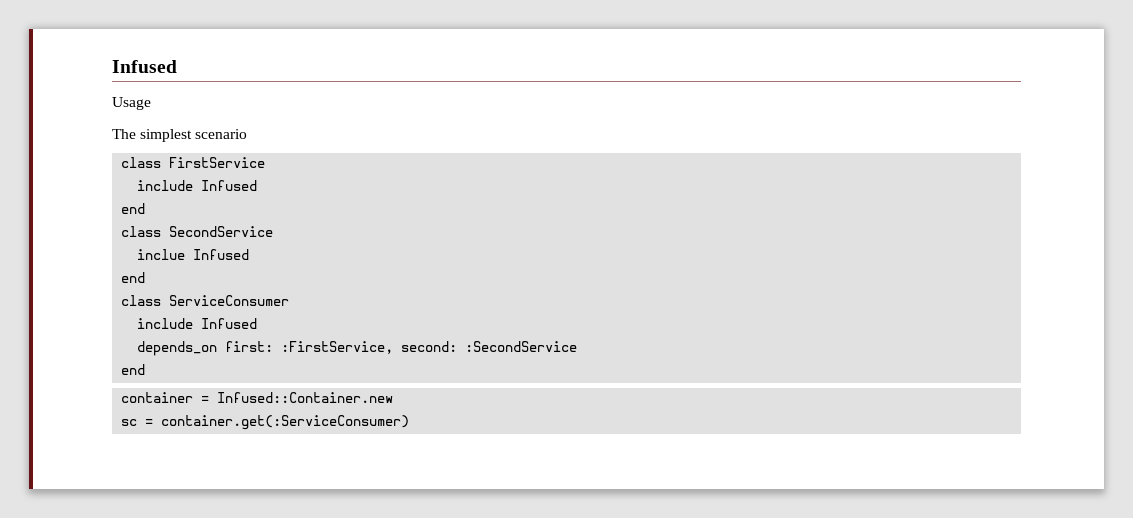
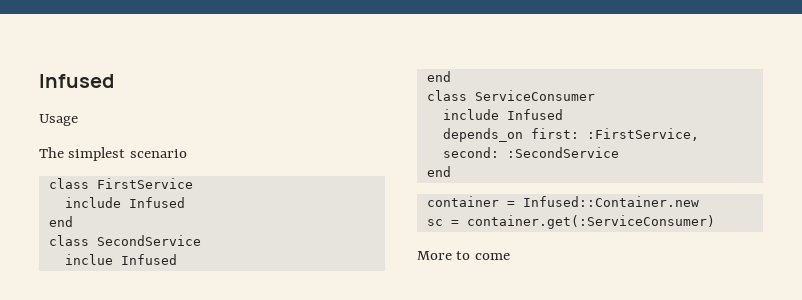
(410, 422) none -> [417,251,510,260] // More to come

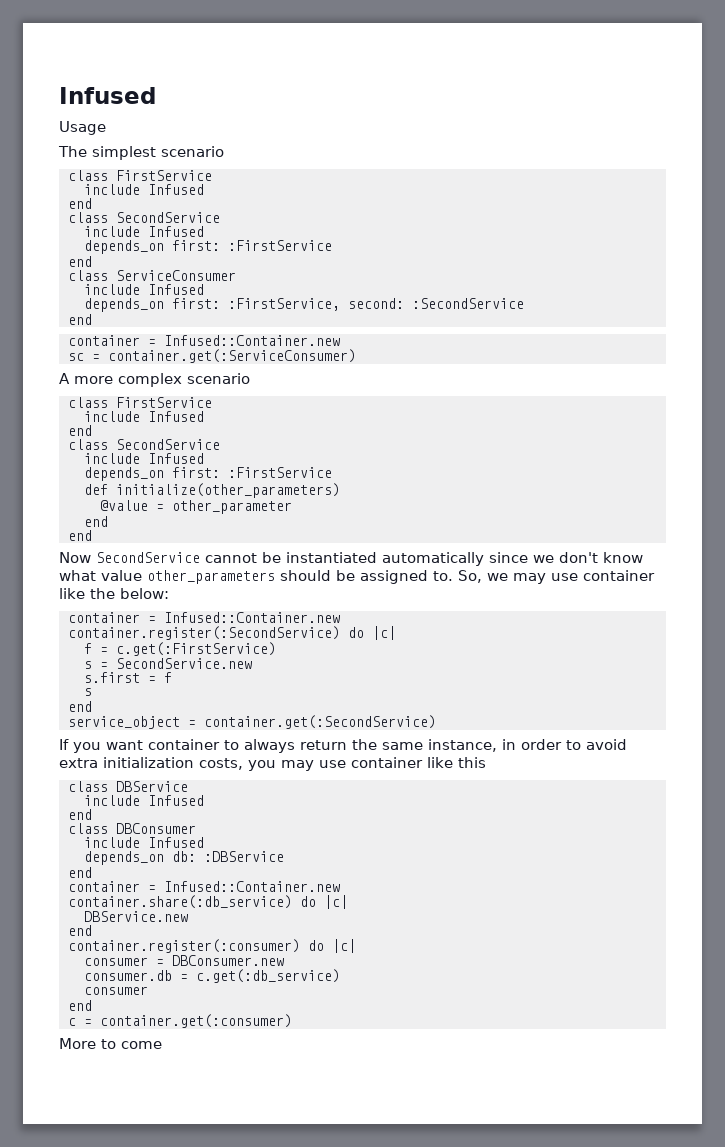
[64,254,177,265] inclue Infused -> [83,226,204,237] [83,240,332,254] include Infused // depends_on first: :FirstService
(715, 222) none -> [59,373,250,387] [67,397,212,408] [83,411,204,422] [67,425,92,436] [67,439,220,450] [83,453,204,464] [83,467,332,481] [83,483,340,498] [99,500,292,514] [83,516,108,527] [67,530,92,541] [59,552,643,566] [59,570,655,584] [59,588,169,599] [67,612,340,623] [67,626,396,640] [83,642,276,656] [83,658,252,669] [83,672,172,683] [83,688,92,696] [67,701,92,712] [67,715,436,729] [59,739,627,753] [59,757,486,771] [67,781,188,792] [83,795,204,806] [67,809,92,820] [67,823,196,834] [83,837,204,848] [83,851,284,865] [67,867,92,878] [67,881,340,892] [67,895,348,909] [83,911,188,922] [67,925,92,936] [67,939,356,953] [83,955,284,966] [83,969,340,983] [83,986,148,995] [67,1000,92,1011] [67,1014,292,1028] // A more complex scenario // class FirstService // include Infused // end // class SecondService // include Infused // depends_on first: :FirstService // def initialize(other_parameters) // @value = other_parameter // end // end // Now SecondService cannot be instantiated automatically since we don't know what value other_parameters should be assigned to. So, we may use container like the below: // container = Infused::Container.new // container.register(:SecondService) do |c| // f = c.get(:FirstService) // s = SecondService.new // s.first = f // s // end // service_object = container.get(:SecondService) // If you want container to always return the same instance, in order to avoid extra initialization costs, you may use container like this // class DBService // include Infused // end // class DBConsumer // include Infused // depends_on db: :DBService // end // container = Infused::Container.new // container.share(:db_service) do |c| // DBService.new // end // container.register(:consumer) do |c| // consumer = DBConsumer.new // consumer.db = c.get(:db_service) // consumer // end // c = container.get(:consumer)

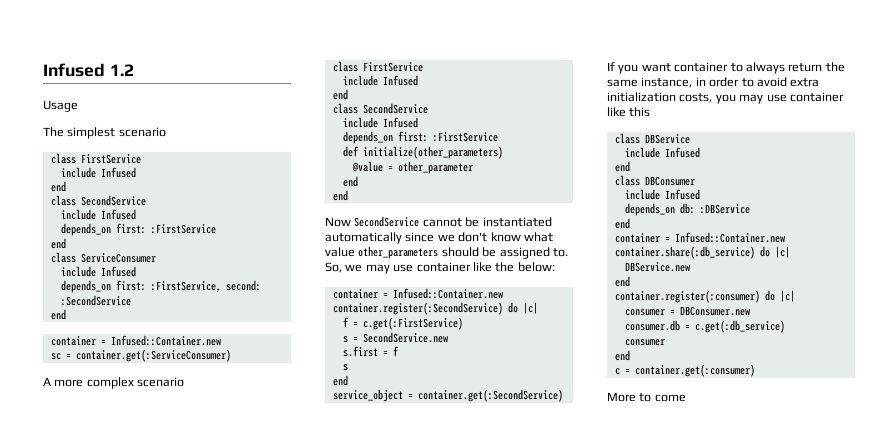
[59,87,156,104] Infused -> [43,63,134,77] Infused 1.2

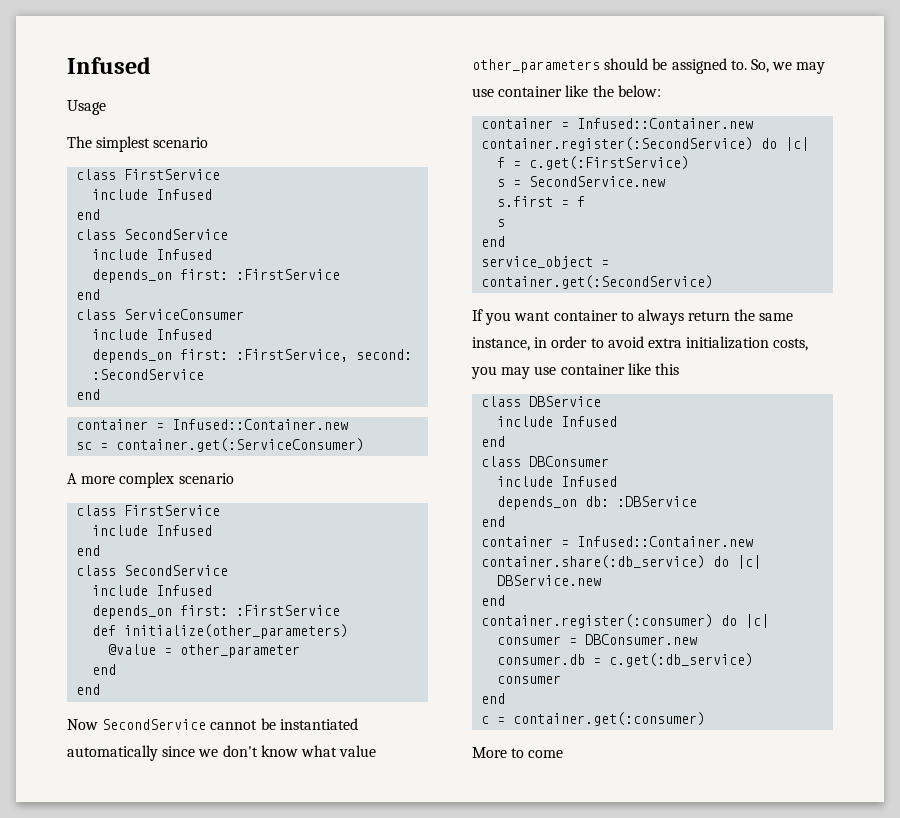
[43,63,134,77] Infused 1.2 -> [67,57,151,74] Infused

